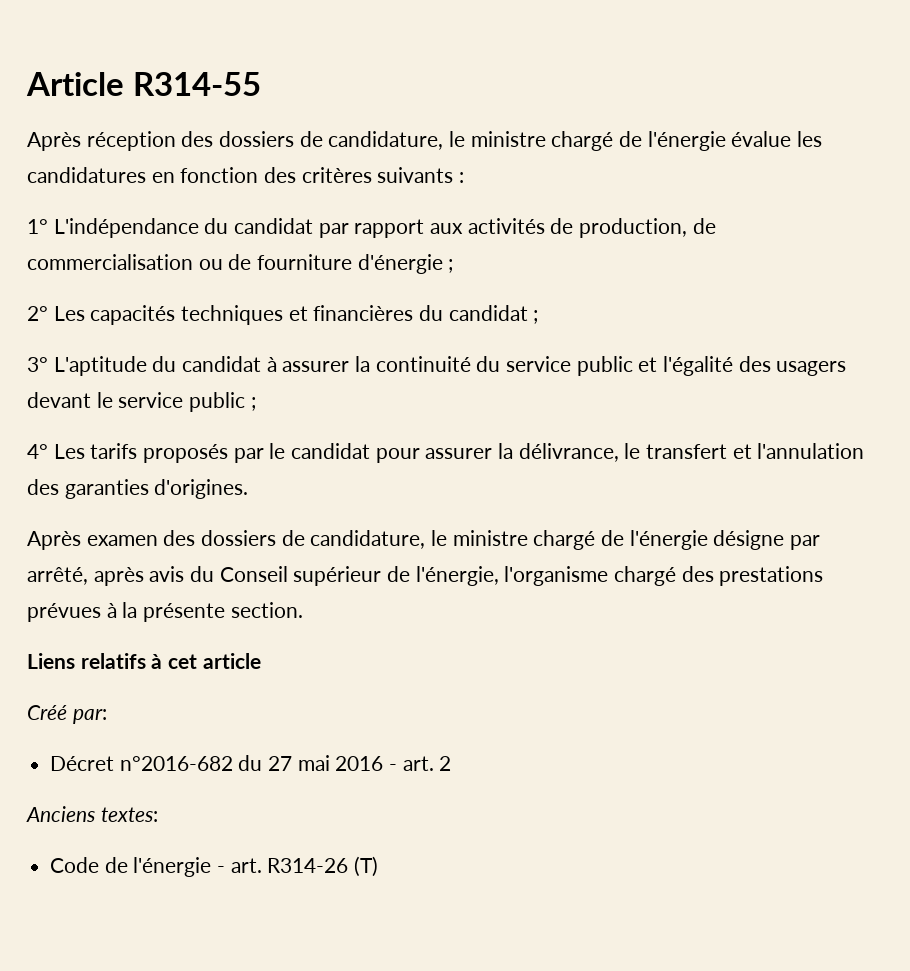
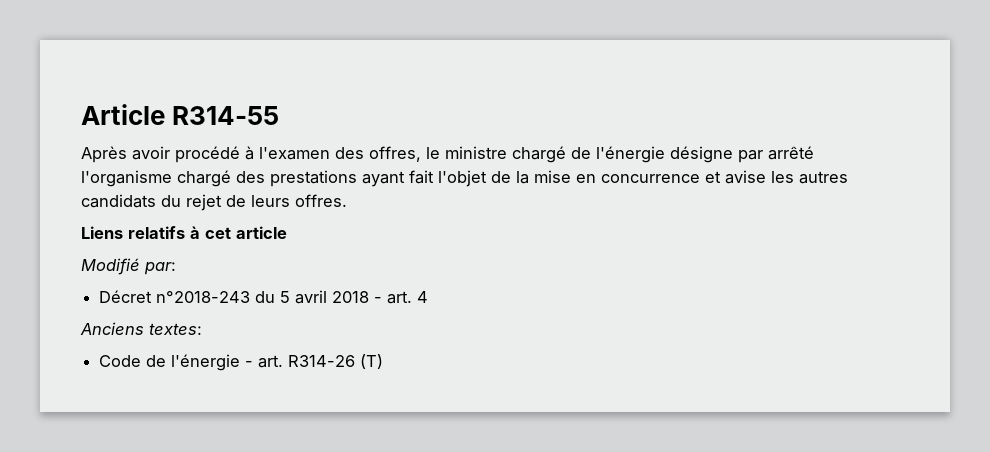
[86,131,823,151] [27,167,465,183] [27,218,716,238] [27,254,454,274] [27,305,539,325] [27,356,847,376] [27,392,256,412] [27,443,865,463] [27,479,249,499] [27,530,426,550] réception des dossiers de candidature, le ministre chargé de l'énergie évalue les candidatures en fonction des critères suivants : // 1° L'indépendance du candidat par rapport aux activités de production, de commercialisation ou de fourniture d'énergie ; // 2° Les capacités techniques et financières du candidat ; // 3° L'aptitude du candidat à assurer la continuité du service public et l'égalité des usagers devant le service public ; // 4° Les tarifs proposés par le candidat pour assurer la délivrance, le transfert et l'annulation des garanties d'origines. // Après examen des dossiers de candidature, -> [132,146,421,163] avoir procédé à l'examen des offres,
[27,566,824,586] [27,602,303,622] arrêté, après avis du Conseil supérieur de l'énergie, l'organisme chargé des prestations prévues à la présente section. -> [768,146,814,160] [81,170,848,187] [81,194,347,211] arrêté l'organisme chargé des prestations ayant fait l'objet de la mise en concurrence et avise les autres candidats du rejet de leurs offres.
[27,705,67,720] Créé -> [81,258,140,275] Modifié
[119,755,452,771] n°2016-682 du 27 mai 2016 - art. 2 -> [156,290,429,304] n°2018-243 du 5 avril 2018 - art. 4

